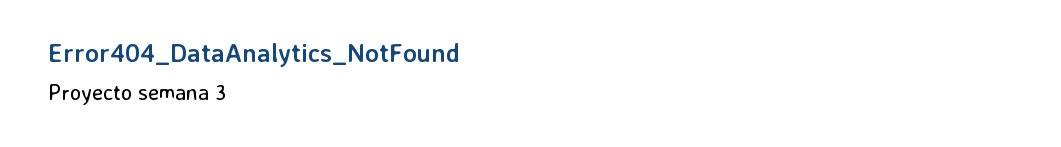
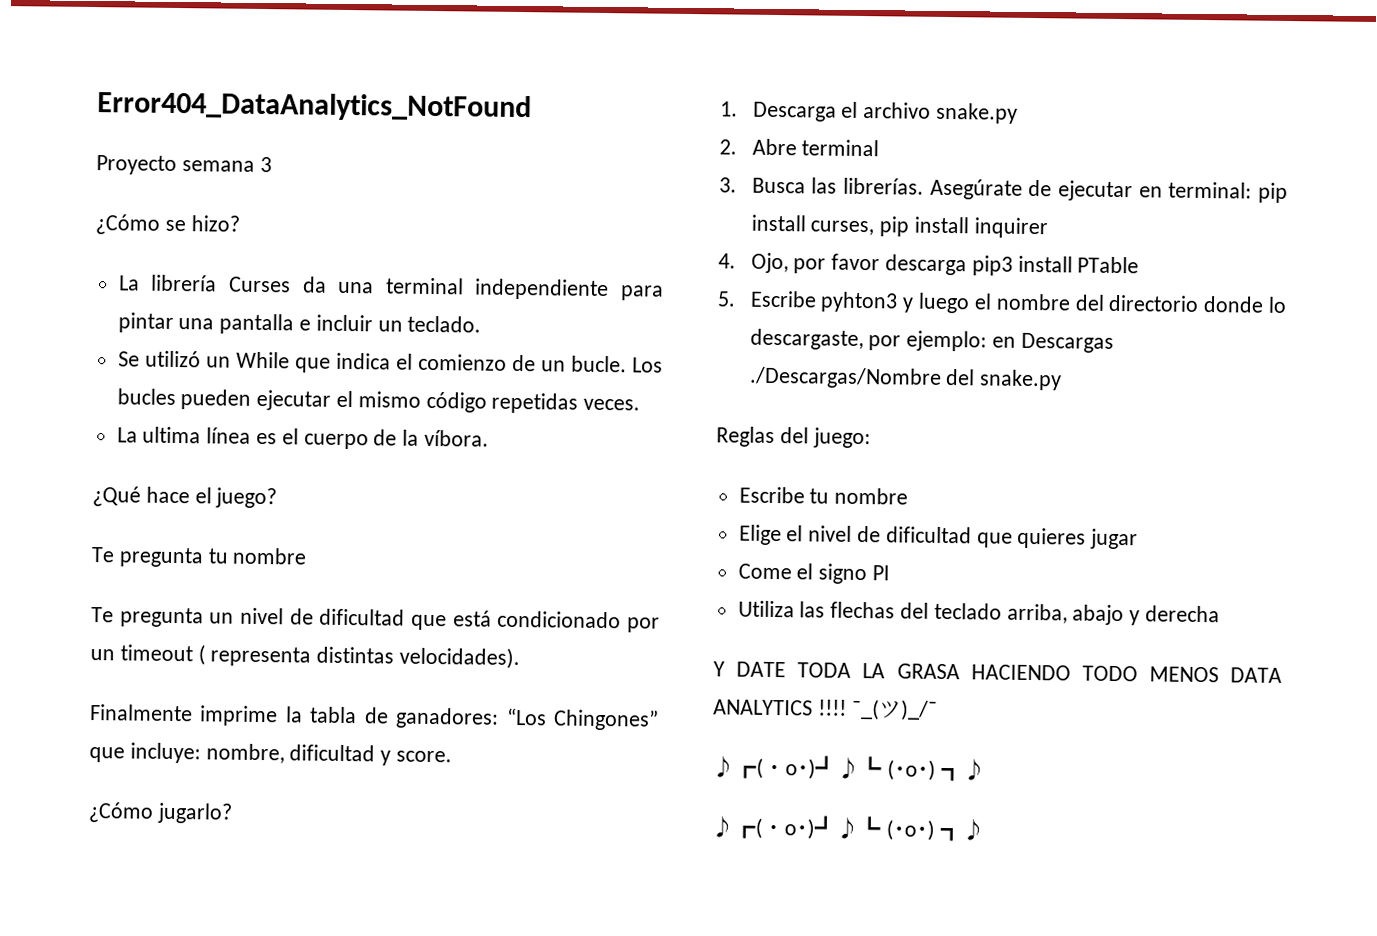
(226, 92) none -> [95,214,240,235] [118,274,664,301] [117,312,482,335] [117,350,664,373] [116,388,641,414] [116,426,490,450] [92,486,278,509] [91,547,308,568] [91,607,660,633] [90,644,521,670] [90,704,660,731] [89,742,453,766] [88,802,233,824] [720,101,1019,124] [719,138,880,157] [719,177,1288,203] [750,214,1048,239] [718,252,1140,276] [717,290,1287,314] [749,328,1114,353] [748,366,1063,391] [716,426,871,449] [738,486,909,505] [738,524,1139,550] [737,563,891,585] [737,600,1221,626] [713,661,1282,683] [713,698,938,721] [712,755,986,782] [711,815,985,842] // ¿Cómo se hizo? // La librería Curses da una terminal independiente para pintar una pantalla e incluir un teclado. // Se utilizó un While que indica el comienzo de un bucle. Los bucles pueden ejecutar el mismo código repetidas veces. // La ultima línea es el cuerpo de la víbora. // ¿Qué hace el juego? // Te pregunta tu nombre // Te pregunta un nivel de dificultad que está condicionado por un timeout ( representa distintas velocidades). // Finalmente imprime la tabla de ganadores: “Los Chingones” que incluye: nombre, dificultad y score. // ¿Cómo jugarlo? // 1. Descarga el archivo snake.py // 2. Abre terminal // 3. Busca las librerías. Asegúrate de ejecutar en terminal: pip install curses, pip install inquirer // 4. Ojo, por favor descarga pip3 install PTable // 5. Escribe pyhton3 y luego el nombre del directorio donde lo descargaste, por ejemplo: en Descargas ./Descargas/Nombre del snake.py // Reglas del juego: // Escribe tu nombre // Elige el nivel de dificultad que quieres jugar // Come el signo PI // Utiliza las flechas del teclado arriba, abajo y derecha // Y DATE TODA LA GRASA HACIENDO TODO MENOS DATA ANALYTICS !!!! ¯_(ツ)_/¯ // ♪┏(・o･)┛♪┗ (･o･) ┓♪ // ♪┏(・o･)┛♪┗ (･o･) ┓♪

